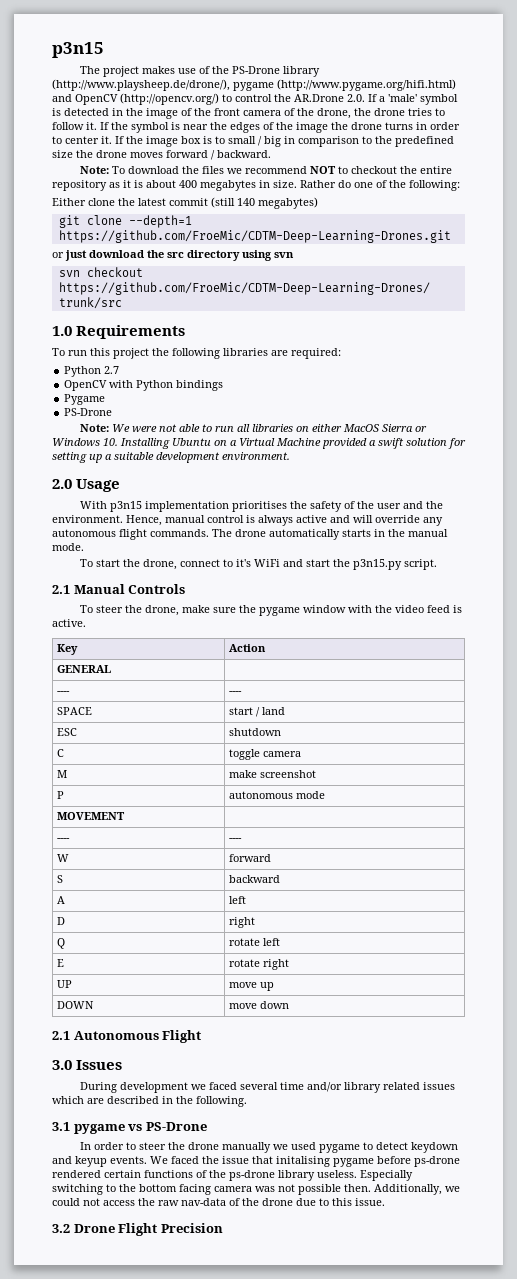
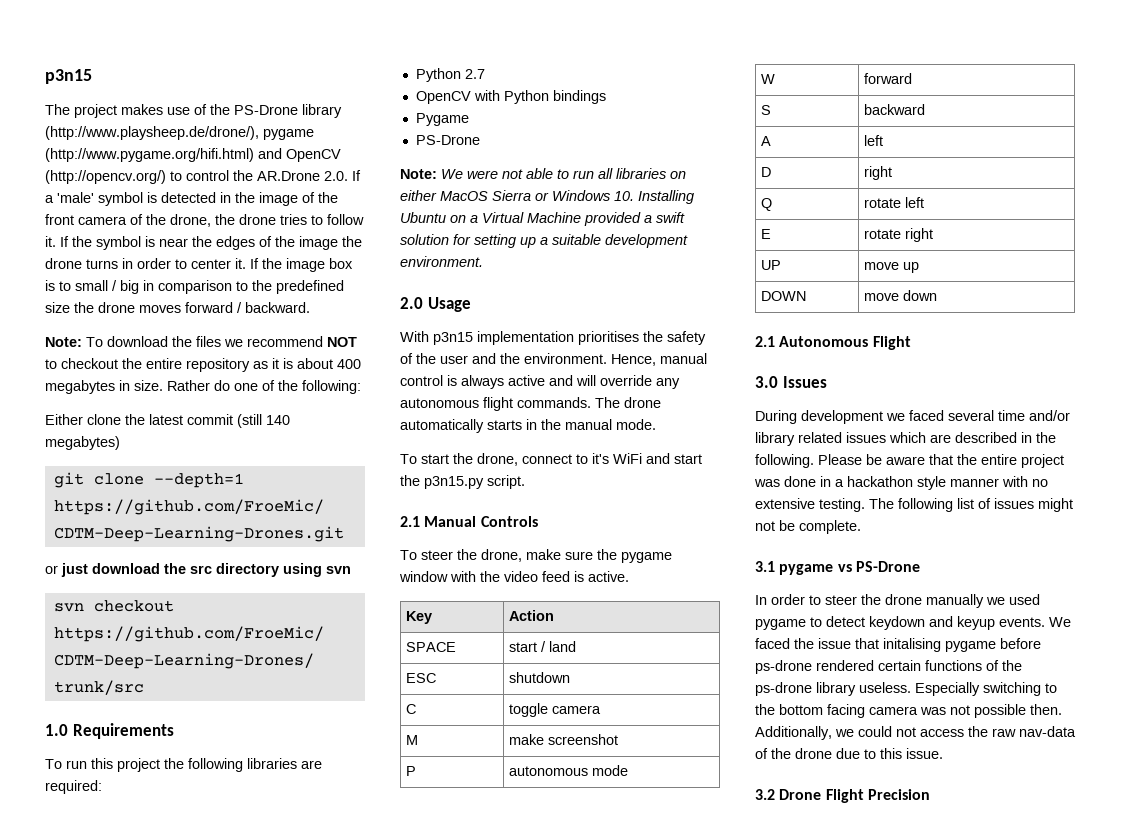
[56,665,111,673] [56,691,70,694] [228,691,242,694] // GENERAL | // ---- | ---- -> (555, 615) none
[56,812,125,820] [56,838,70,841] [228,838,242,841] // MOVEMENT | // ---- | ---- -> (629, 770) none
(247, 1101) none -> [818,454,1064,468] [754,476,1048,490] [755,498,1073,512] [755,520,861,534] Please be aware that the entire project was done in a hackathon style manner with no extensive testing. The following list of issues might not be complete.

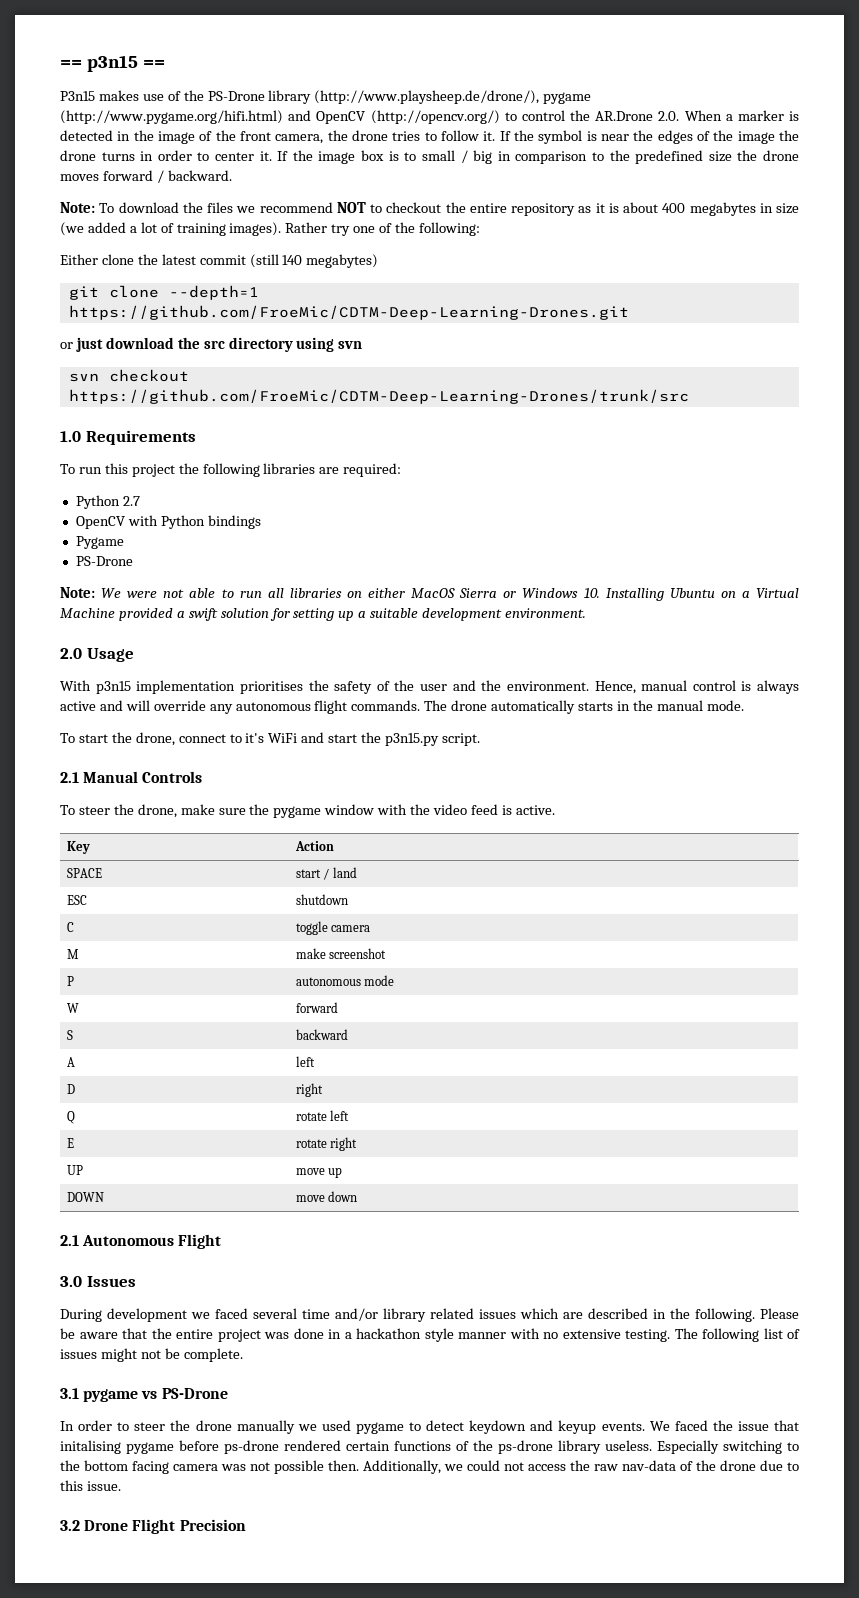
[45,69,92,84] [45,104,117,118] p3n15 // The project -> [60,55,165,72] [60,91,95,101] == p3n15 == // P3n15
[352,170,361,181] [45,192,143,206] If a 'male' symbol -> [684,110,784,121] When a marker
[78,214,211,227] camera of the drone, -> [275,134,324,144] camera,
[134,380,230,391] size. Rather do -> [776,203,799,214] [60,222,351,236] size (we added a lot of training images). Rather try

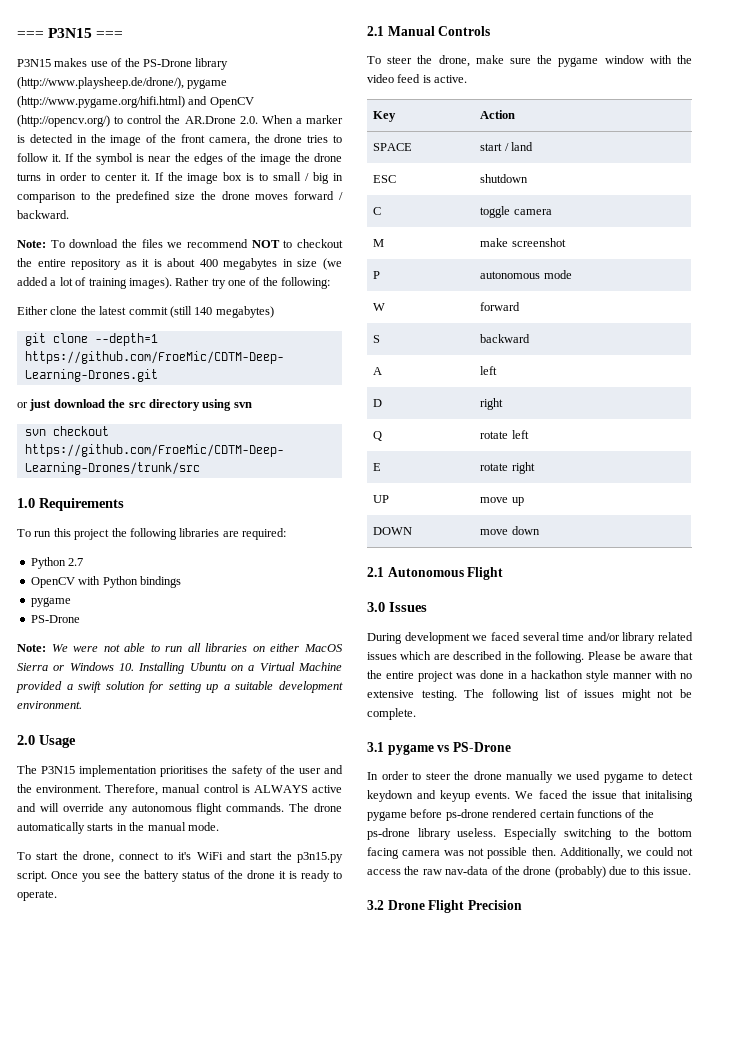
[60,55,165,72] [60,91,95,101] == p3n15 == // P3n15 -> [17,28,124,38] [17,59,51,67] === P3N15 === // P3N15
[75,536,124,549] Pygame -> [30,597,71,607] pygame
[60,680,131,694] With p3n15 -> [17,765,76,774] The P3N15
[594,681,636,694] Hence, -> [105,784,159,796] Therefore,
[757,680,799,694] always -> [253,785,308,793] ALWAYS
(480, 739) none -> [51,870,342,882] [17,890,57,901] Once you see the battery status of the drone it is ready to operate.
(756, 1465) none -> [554,866,606,878] (probably)

